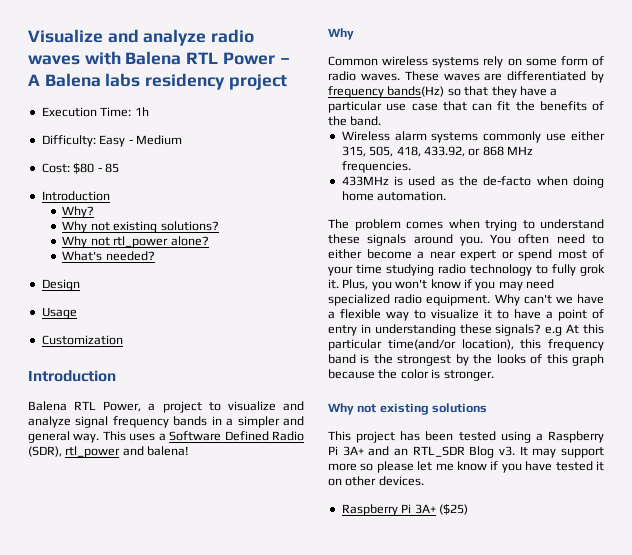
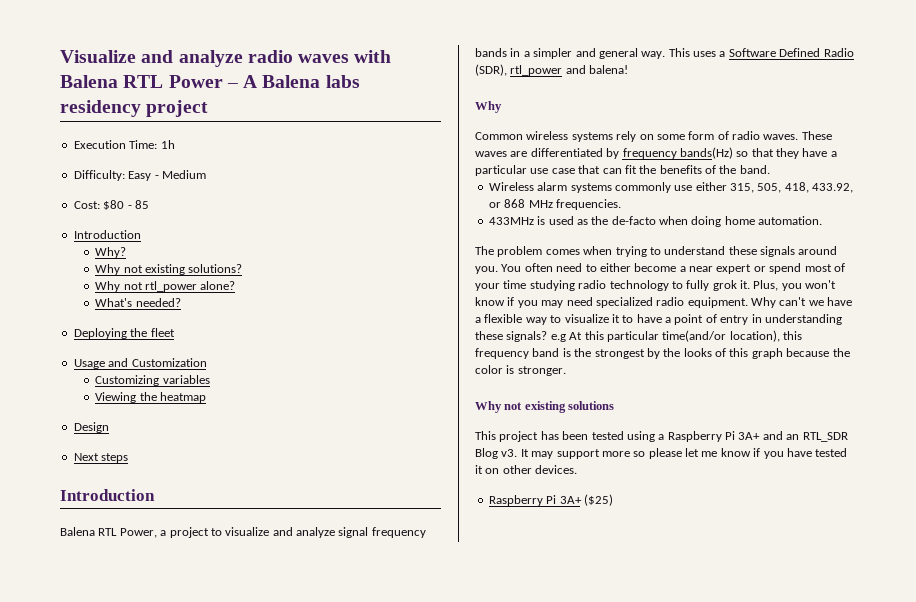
(155, 256) none -> [73,328,175,339] [73,358,207,369] [95,375,210,386] [95,392,206,403] // Deploying the fleet // Usage and Customization // Customizing variables // Viewing the heatmap
[41,307,77,319] [41,335,123,345] Usage // Customization -> [73,453,129,463] Next steps

